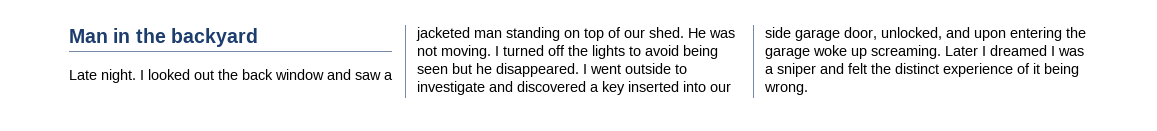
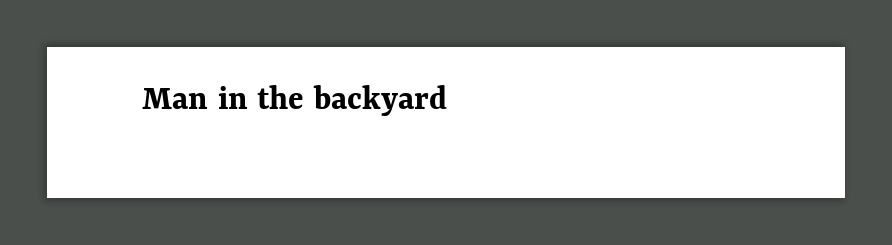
[69,69,393,83] [416,27,735,41] [417,45,718,59] [417,63,687,77] [417,81,731,95] [765,27,1086,41] [765,45,1084,59] [765,63,1079,77] [764,83,808,95] // Late night. I looked out the back window and saw a jacketed man standing on top of our shed. He was not moving. I turned off the lights to avoid being seen but he disappeared. I went outside to investigate and discovered a key inserted into our side garage door, unlocked, and upon entering the garage woke up screaming. Later I dreamed I was a sniper and felt the distinct experience of it being wrong. -> (448, 100) none

